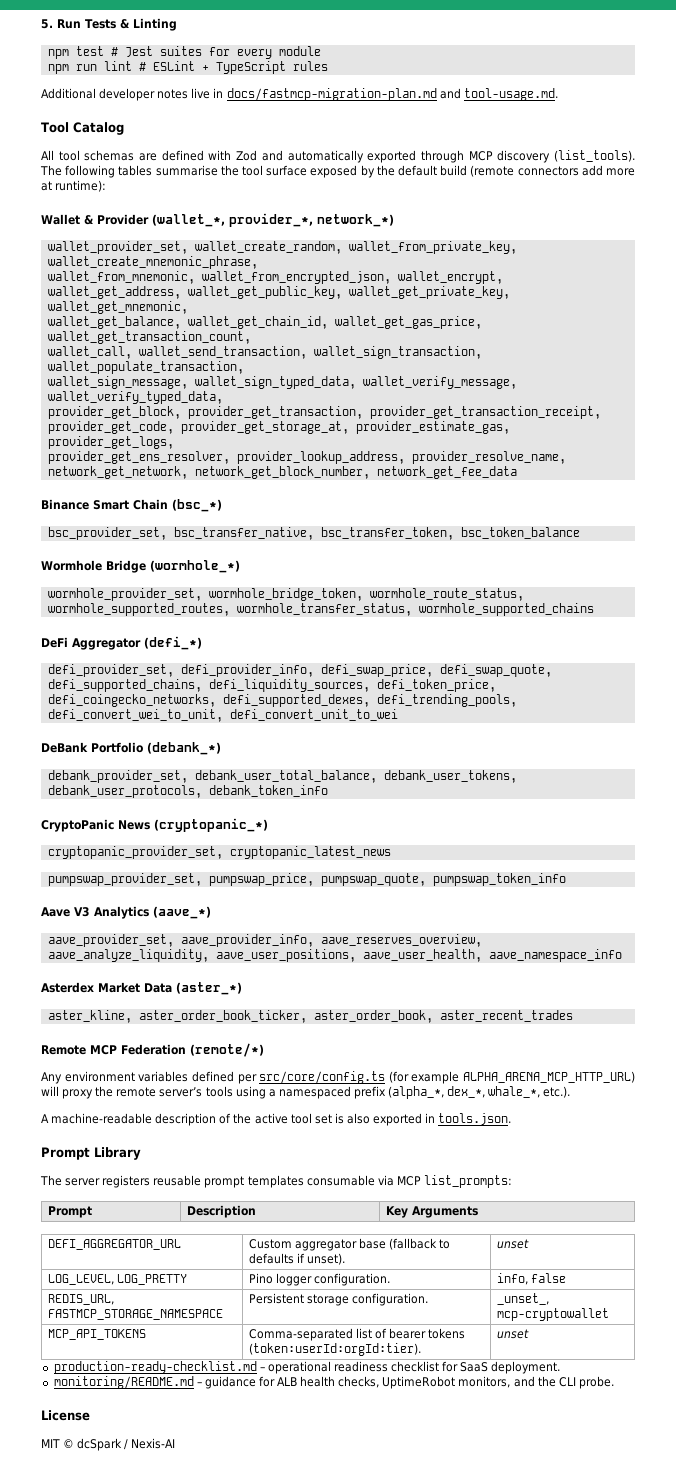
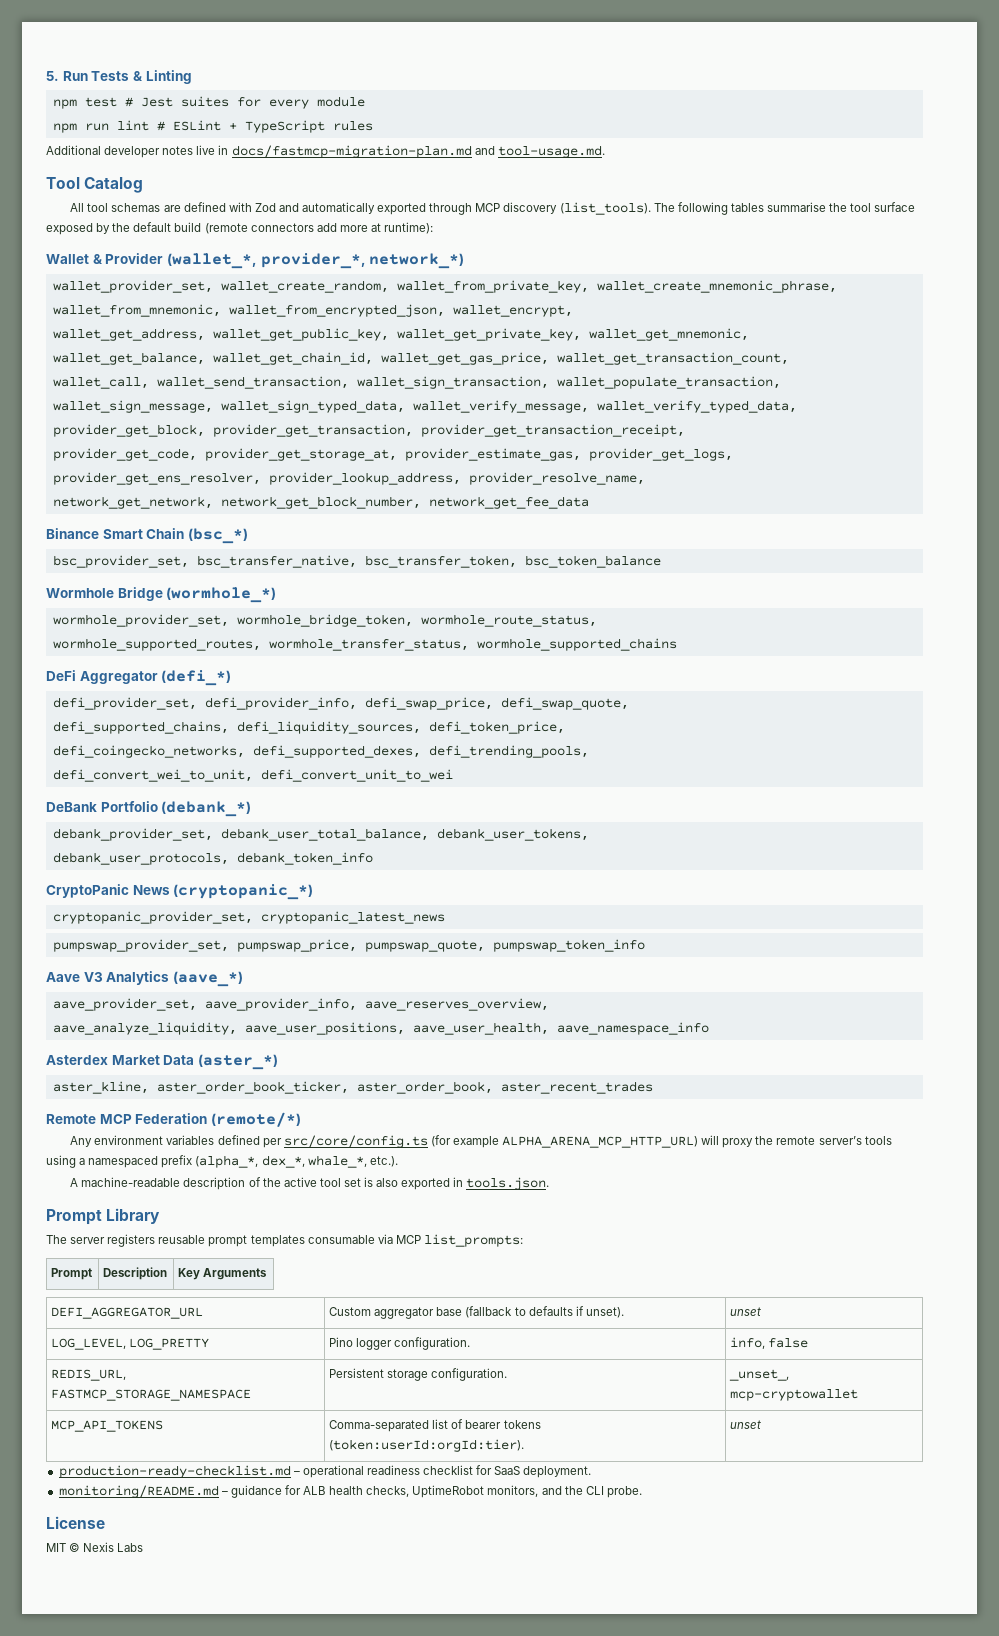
[77,1438,176,1451] dcSpark / Nexis-AI -> [83,1542,144,1552] Nexis Labs

